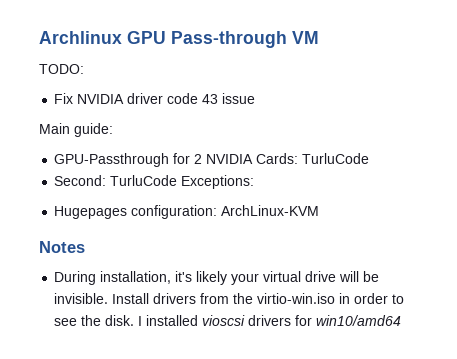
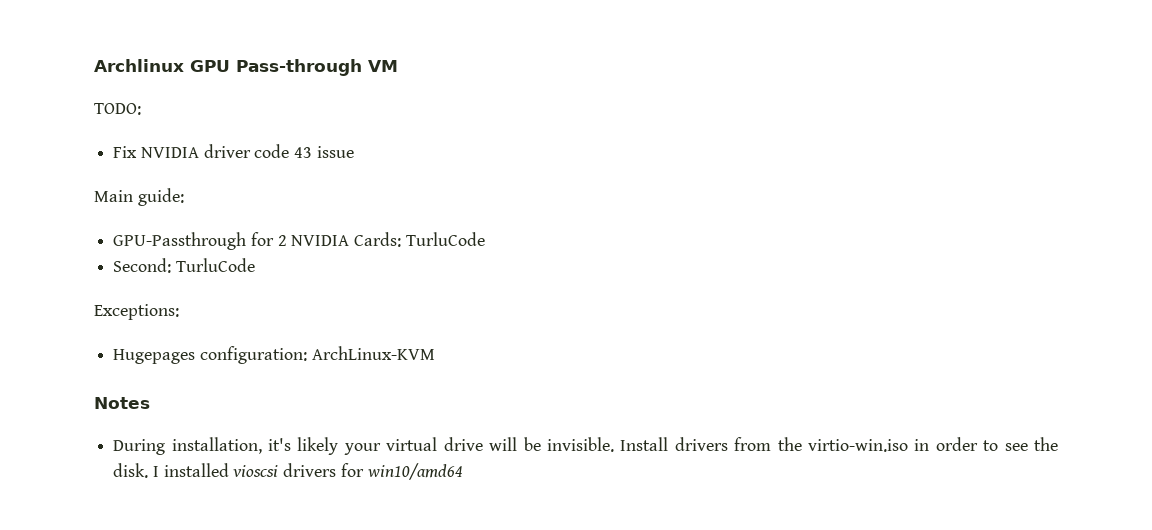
(178, 180) none -> (255, 265) //

